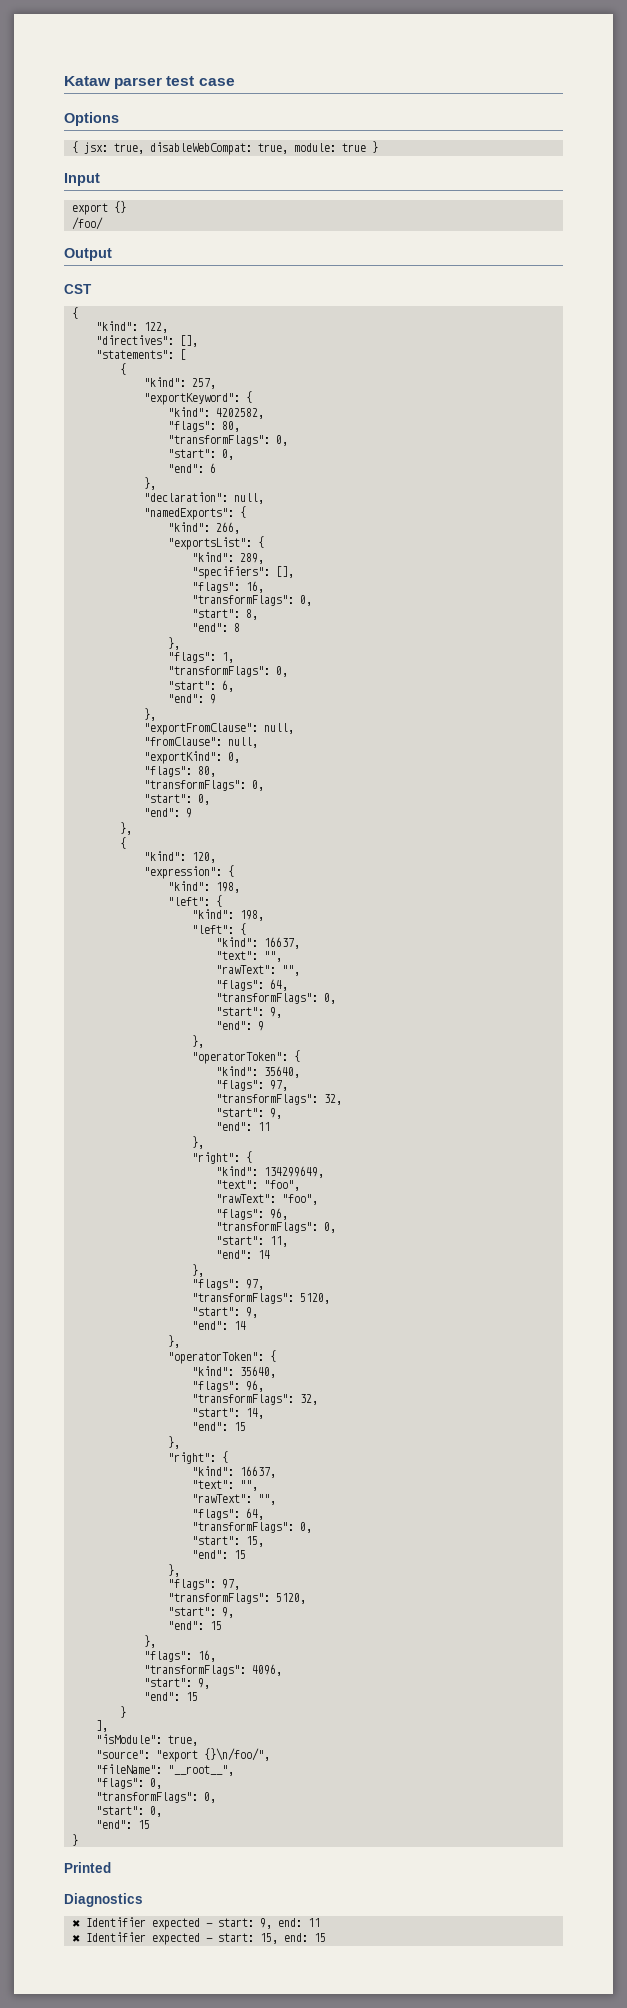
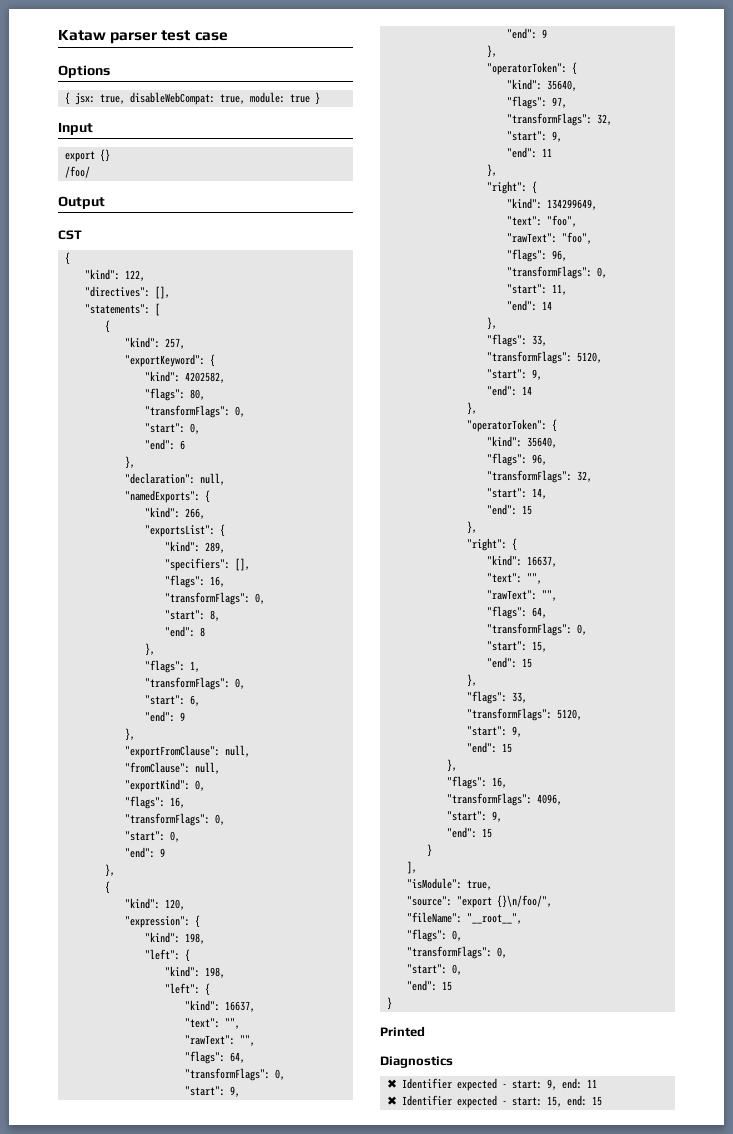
[197,766,216,777] 80, -> [170,797,186,808] 16,
[245,1279,264,1290] 97, -> [532,335,548,346] 33,
[221,1579,240,1590] 97, -> [512,692,528,703] 33,

